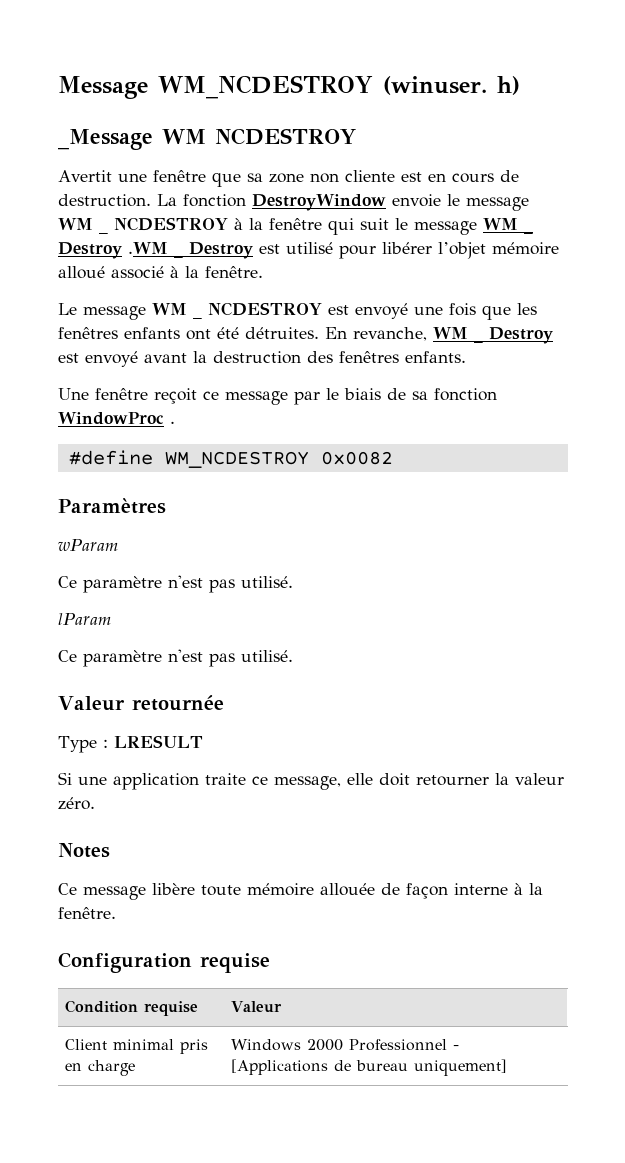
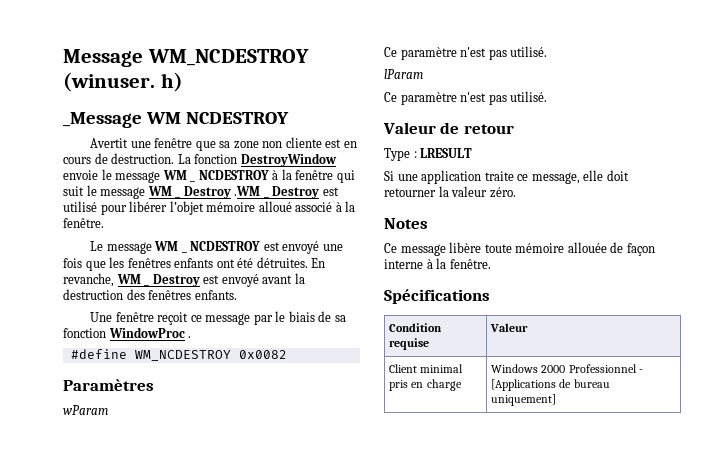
[131,695,224,711] retournée -> [440,122,514,134] de retour
[58,952,270,973] Configuration requise -> [384,289,490,304] Spécifications

